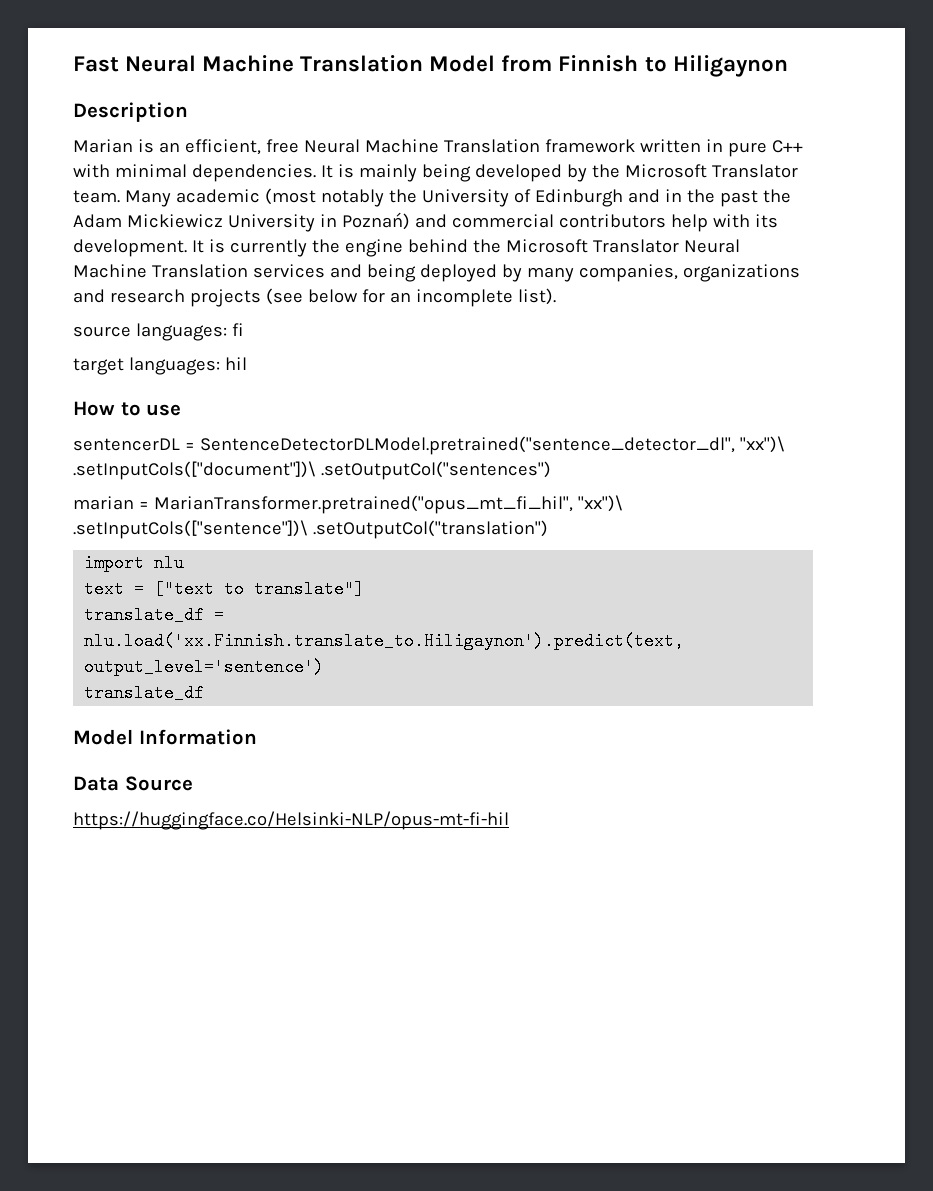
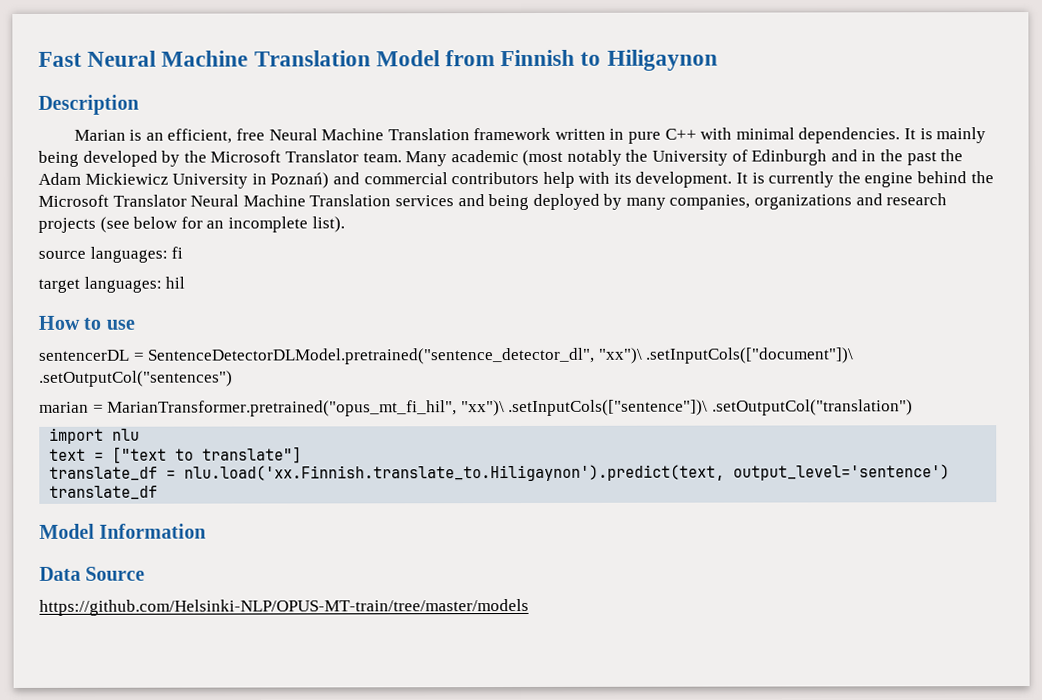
[73,811,509,830] https://huggingface.co/Helsinki-NLP/opus-mt-fi-hil -> [39,598,529,616] https://github.com/Helsinki-NLP/OPUS-MT-train/tree/master/models

